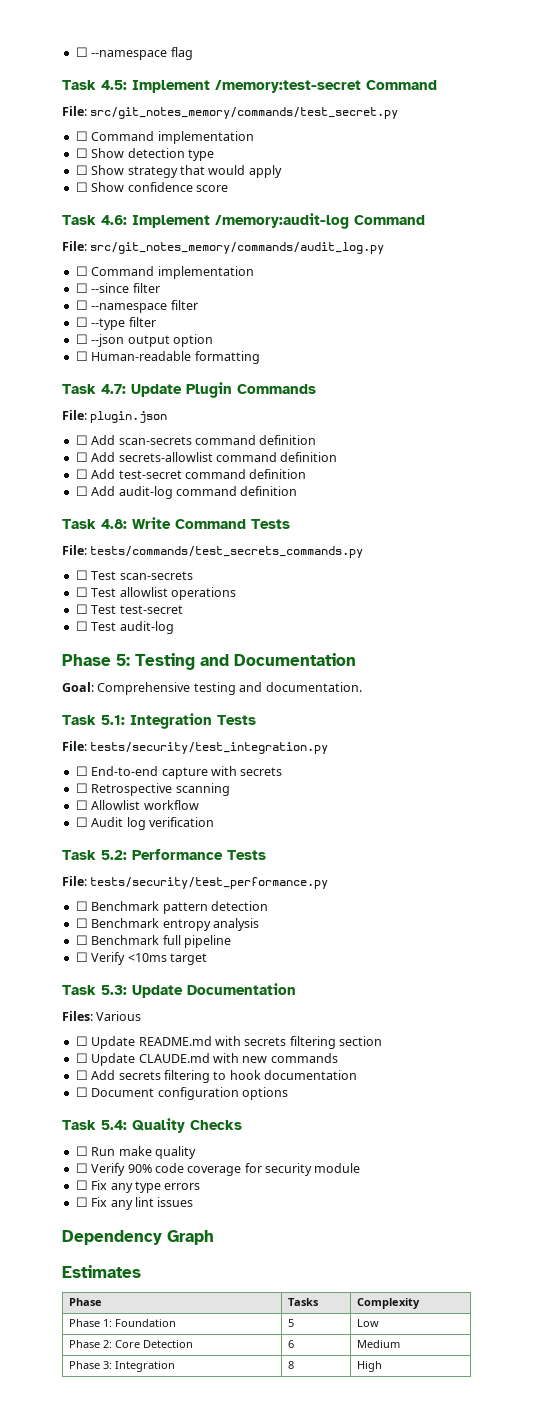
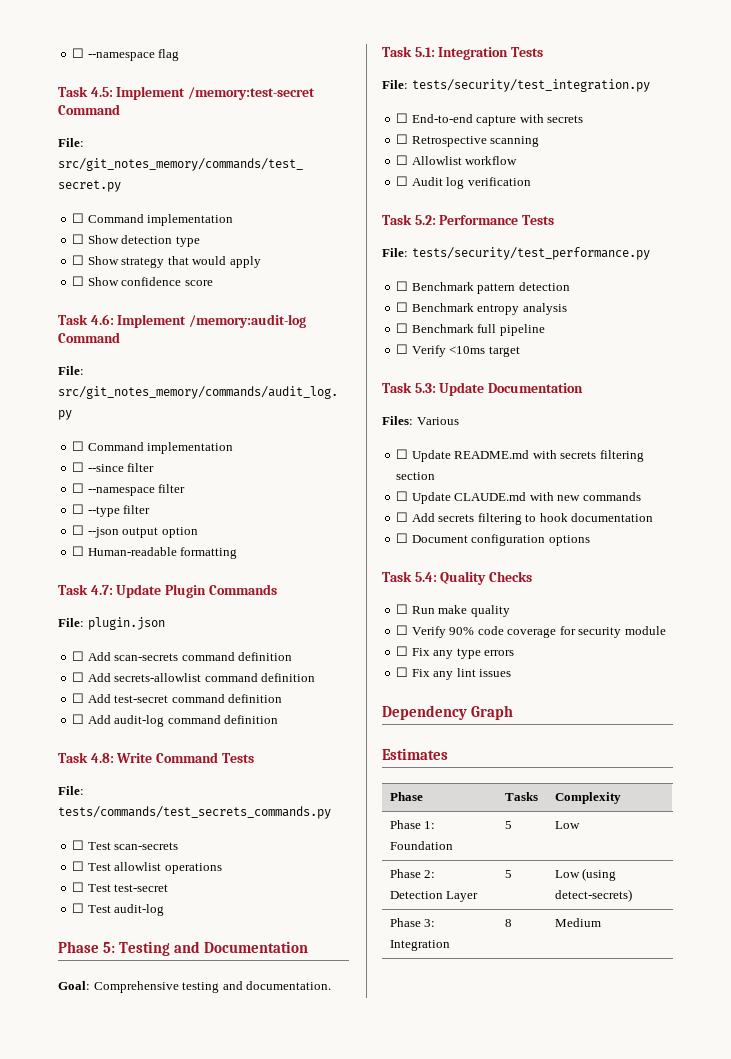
[115,1340,141,1348] Core -> (436, 874) none
[288,1340,295,1348] [357,1340,401,1348] | 6 | Medium -> [446,891,479,902] [504,870,512,878] [554,868,617,881] [554,889,632,902] Layer | 5 | Low (using detect-secrets)
[357,1361,383,1372] High -> [554,918,601,927] Medium

